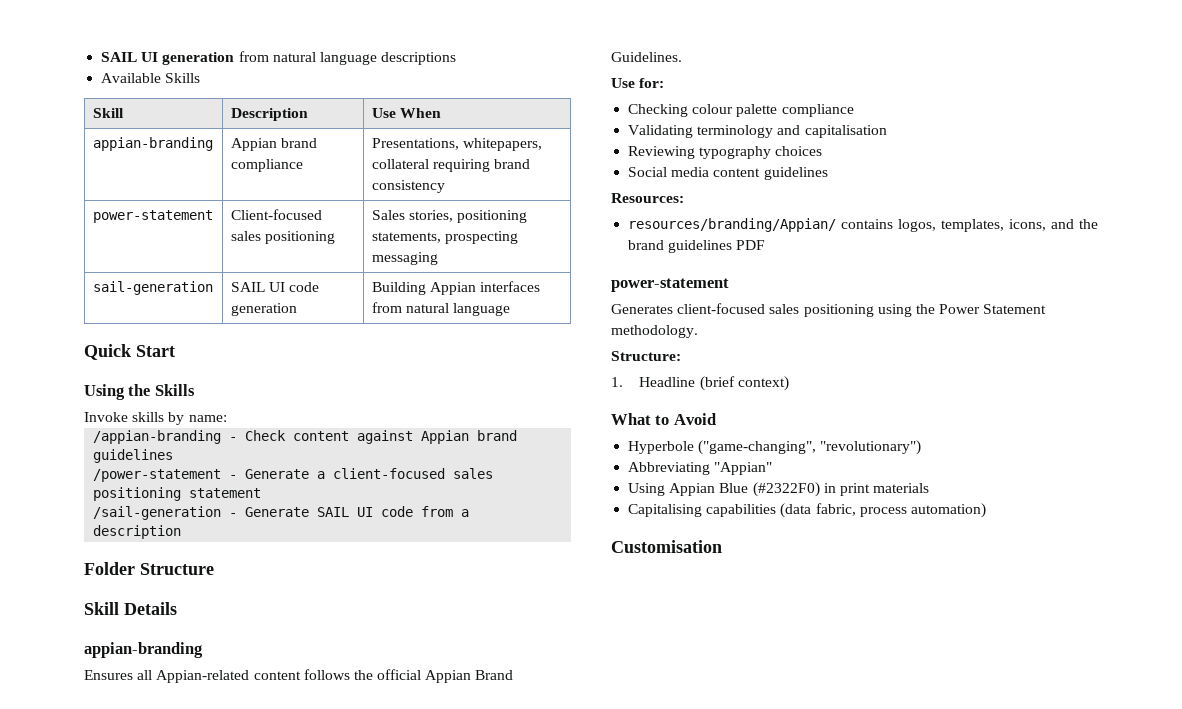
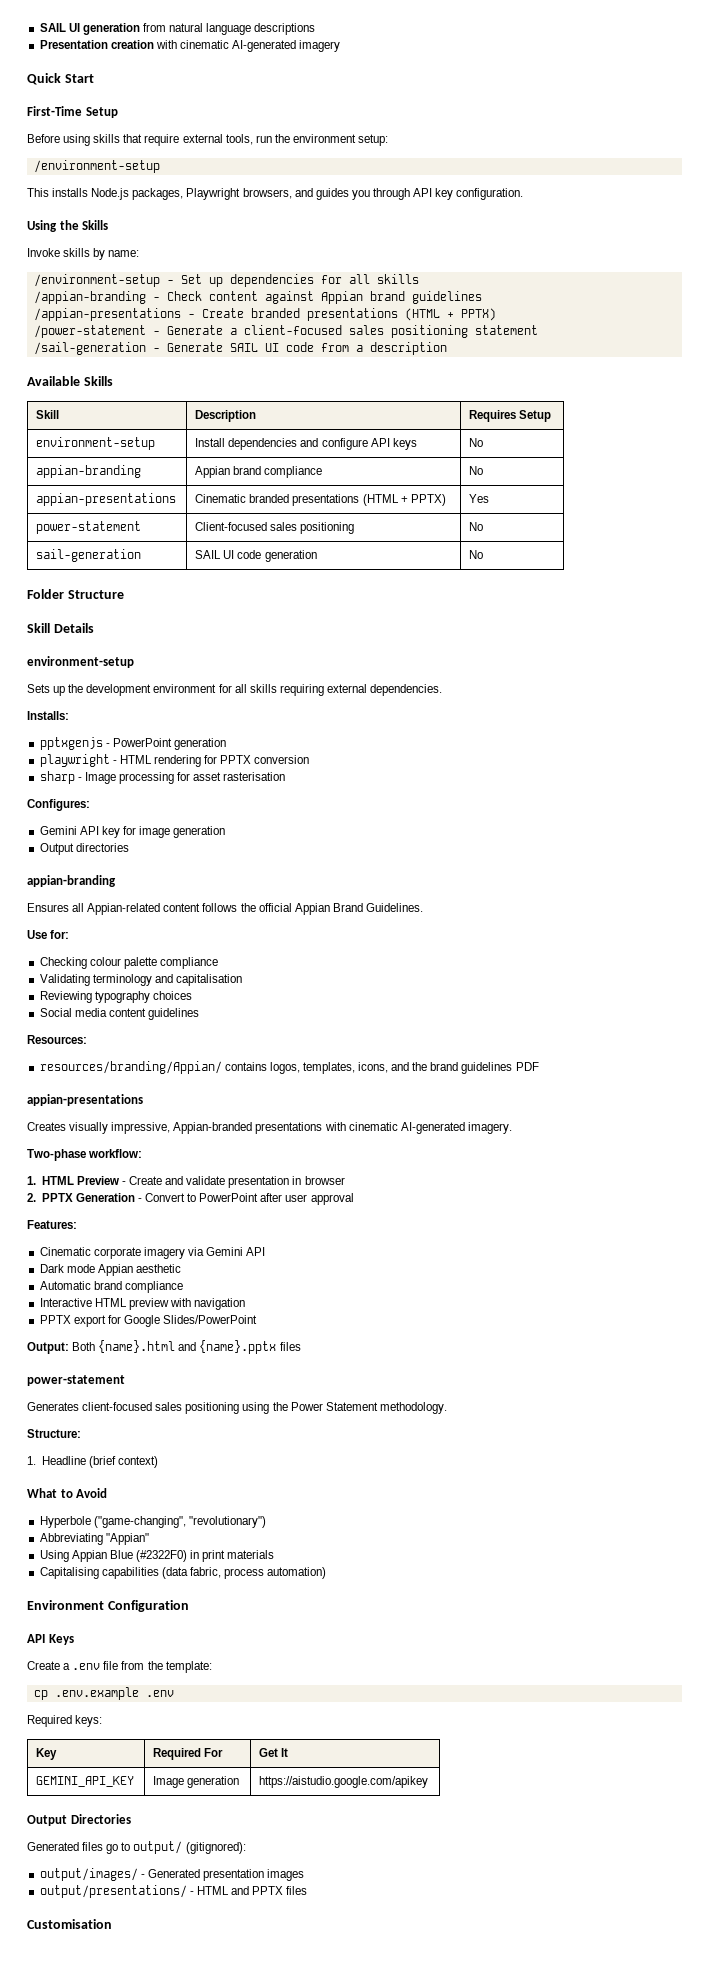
[101,73,201,83] [92,108,124,118] [230,108,308,121] [371,108,441,118] [92,137,213,151] [230,138,317,151] [230,159,303,172] [371,138,542,151] [371,159,531,172] [371,180,445,193] [92,210,213,223] [230,209,322,220] [230,231,335,244] [371,210,528,223] [371,231,518,244] [371,252,438,265] [92,281,213,295] [230,282,320,292] [230,303,297,316] [371,281,541,295] [371,302,511,316] [84,344,175,360] Available Skills // Skill | Description | Use When // appian-branding | Appian brand compliance | Presentations, whitepapers, collateral requiring brand consistency // power-statement | Client-focused sales positioning | Sales stories, positioning statements, prospecting messaging // sail-generation | SAIL UI code generation | Building Appian interfaces from natural language // Quick Start -> [39,40,341,52] [27,73,94,85] [27,106,118,118] [27,134,389,146] [33,160,160,173] [27,188,524,200] Presentation creation with cinematic AI-generated imagery // Quick Start // First-Time Setup // Before using skills that require external tools, run the environment setup: // /environment-setup // This installs Node.js packages, Playwright browsers, and guides you through API key configuration.
(227, 418) none -> [33,274,419,287] // /environment-setup - Set up dependencies for all skills
(174, 456) none -> [33,308,496,321] // /appian-presentations - Create branded presentations (HTML + PPTX)
[84,562,214,575] [84,602,177,615] Folder Structure // Skill Details -> [27,376,113,386] [36,410,60,419] [195,410,257,422] [469,410,552,422] [36,437,156,450] [195,438,417,450] [469,438,484,447] [36,465,142,478] [195,466,323,478] [469,466,484,475] [36,493,177,506] [195,494,446,506] [469,494,490,503] [36,521,142,534] [195,522,355,534] [469,522,484,531] [36,549,142,562] [195,550,317,562] [469,550,484,559] [27,589,124,599] [27,623,94,633] [27,656,134,668] [27,684,443,696] [27,711,69,720] [39,737,226,750] [39,754,310,767] [39,771,286,784] [27,799,90,811] [39,826,226,838] [39,843,129,855] Available Skills // Skill | Description | Requires Setup // environment-setup | Install dependencies and configure API keys | No // appian-branding | Appian brand compliance | No // appian-presentations | Cinematic branded presentations (HTML + PPTX) | Yes // power-statement | Client-focused sales positioning | No // sail-generation | SAIL UI code generation | No // Folder Structure // Skill Details // environment-setup // Sets up the development environment for all skills requiring external dependencies. // Installs: // pptxgenjs - PowerPoint generation // playwright - HTML rendering for PPTX conversion // sharp - Image processing for asset rasterisation // Configures: // Gemini API key for image generation // Output directories
(766, 245) none -> [27,1094,143,1106] [27,1122,512,1134] [27,1149,143,1161] [27,1176,345,1188] [27,1193,354,1205] [27,1220,77,1229] [39,1247,266,1259] [39,1264,181,1276] [39,1281,183,1293] [39,1298,246,1310] [39,1315,258,1327] [27,1340,301,1354] // appian-presentations // Creates visually impressive, Appian-branded presentations with cinematic AI-generated imagery. // Two-phase workflow: // 1. HTML Preview - Create and validate presentation in browser // 2. PPTX Generation - Convert to PowerPoint after user approval // Features: // Cinematic corporate imagery via Gemini API // Dark mode Appian aesthetic // Automatic brand compliance // Interactive HTML preview with navigation // PPTX export for Google Slides/PowerPoint // Output: Both {name}.html and {name}.pptx files
(986, 510) none -> [27,1600,189,1612] [27,1634,74,1645] [27,1661,212,1673] [33,1687,174,1700] [27,1715,103,1727] [36,1748,58,1760] [153,1748,224,1760] [259,1748,289,1757] [36,1776,135,1787] [153,1776,240,1788] [259,1776,429,1788] [27,1814,131,1826] [27,1841,246,1854] [39,1868,305,1881] [39,1885,308,1898] // Environment Configuration // API Keys // Create a .env file from the template: // cp .env.example .env // Required keys: // Key | Required For | Get It // GEMINI_API_KEY | Image generation | https://aistudio.google.com/apikey // Output Directories // Generated files go to output/ (gitignored): // output/images/ - Generated presentation images // output/presentations/ - HTML and PPTX files

